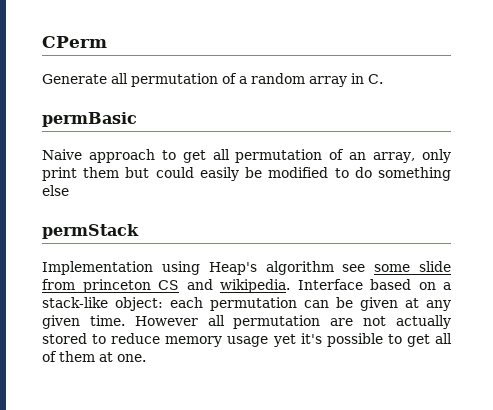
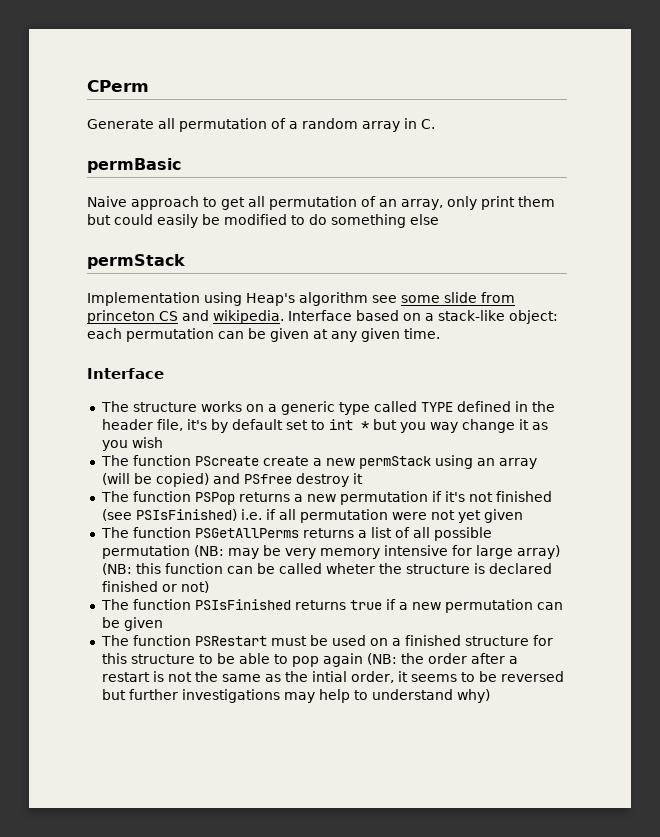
[134,315,451,329] [42,333,453,347] [42,351,146,362] However all permutation are not actually stored to reduce memory usage yet it's possible to get all of them at one. -> [87,368,164,379] [100,401,555,415] [101,419,548,433] [101,437,163,451] [100,455,537,469] [101,473,363,487] [100,491,552,505] [101,509,523,523] [100,527,492,541] [101,545,560,559] [101,563,552,575] [101,581,209,593] [100,599,563,613] [101,617,163,631] [100,635,553,646] [101,653,518,667] [101,671,564,683] [101,689,490,703] // Interface // The structure works on a generic type called TYPE defined in the header file, it's by default set to int * but you way change it as you wish // The function PScreate create a new permStack using an array (will be copied) and PSfree destroy it // The function PSPop returns a new permutation if it's not finished (see PSIsFinished) i.e. if all permutation were not yet given // The function PSGetAllPerms returns a list of all possible permutation (NB: may be very memory intensive for large array) (NB: this function can be called wheter the structure is declared finished or not) // The function PSIsFinished returns true if a new permutation can be given // The function PSRestart must be used on a finished structure for this structure to be able to pop again (NB: the order after a restart is not the same as the intial order, it seems to be reversed but further investigations may help to understand why)

